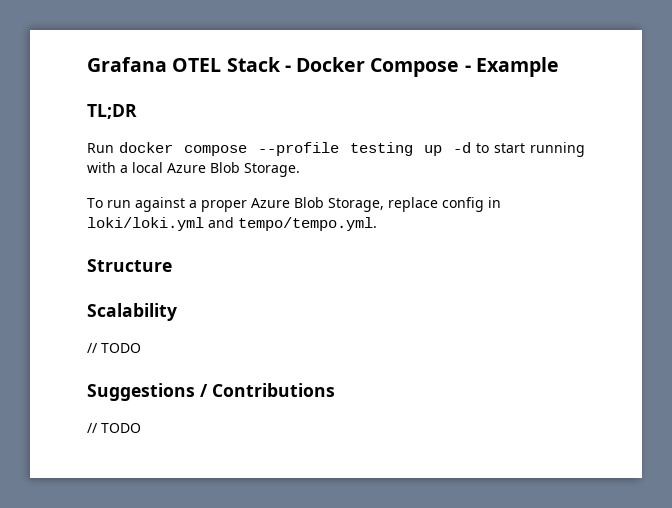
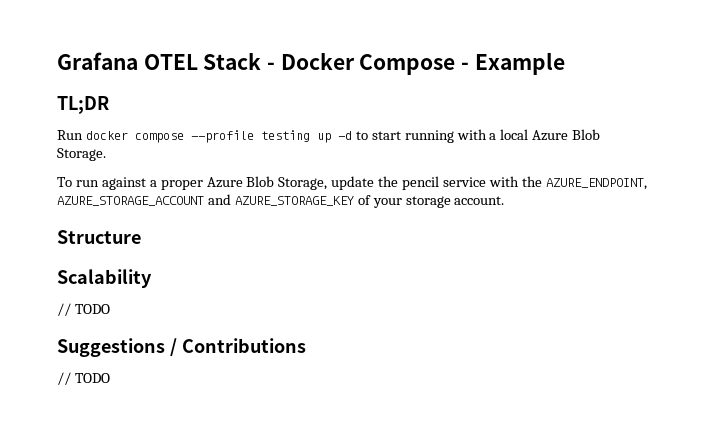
[388,197,501,212] [87,217,377,231] replace config in loki/loki.yml and tempo/tempo.yml. -> [331,176,647,190] [57,194,505,208] update the pencil service with the AZURE_ENDPOINT, AZURE_STORAGE_ACCOUNT and AZURE_STORAGE_KEY of your storage account.

